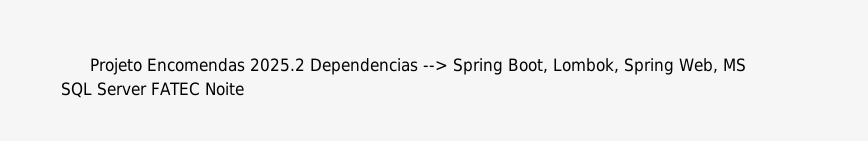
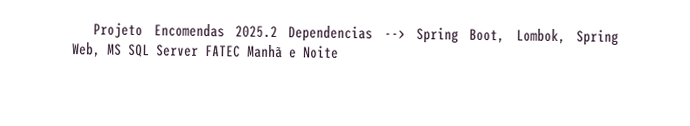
(200, 89) none -> [247,44,297,59] Manhã e

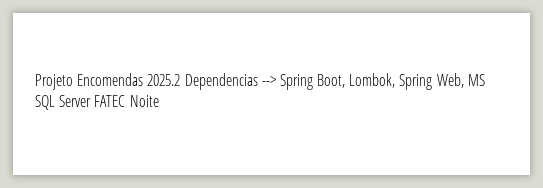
[247,44,297,59] Manhã e -> (126, 101) none

